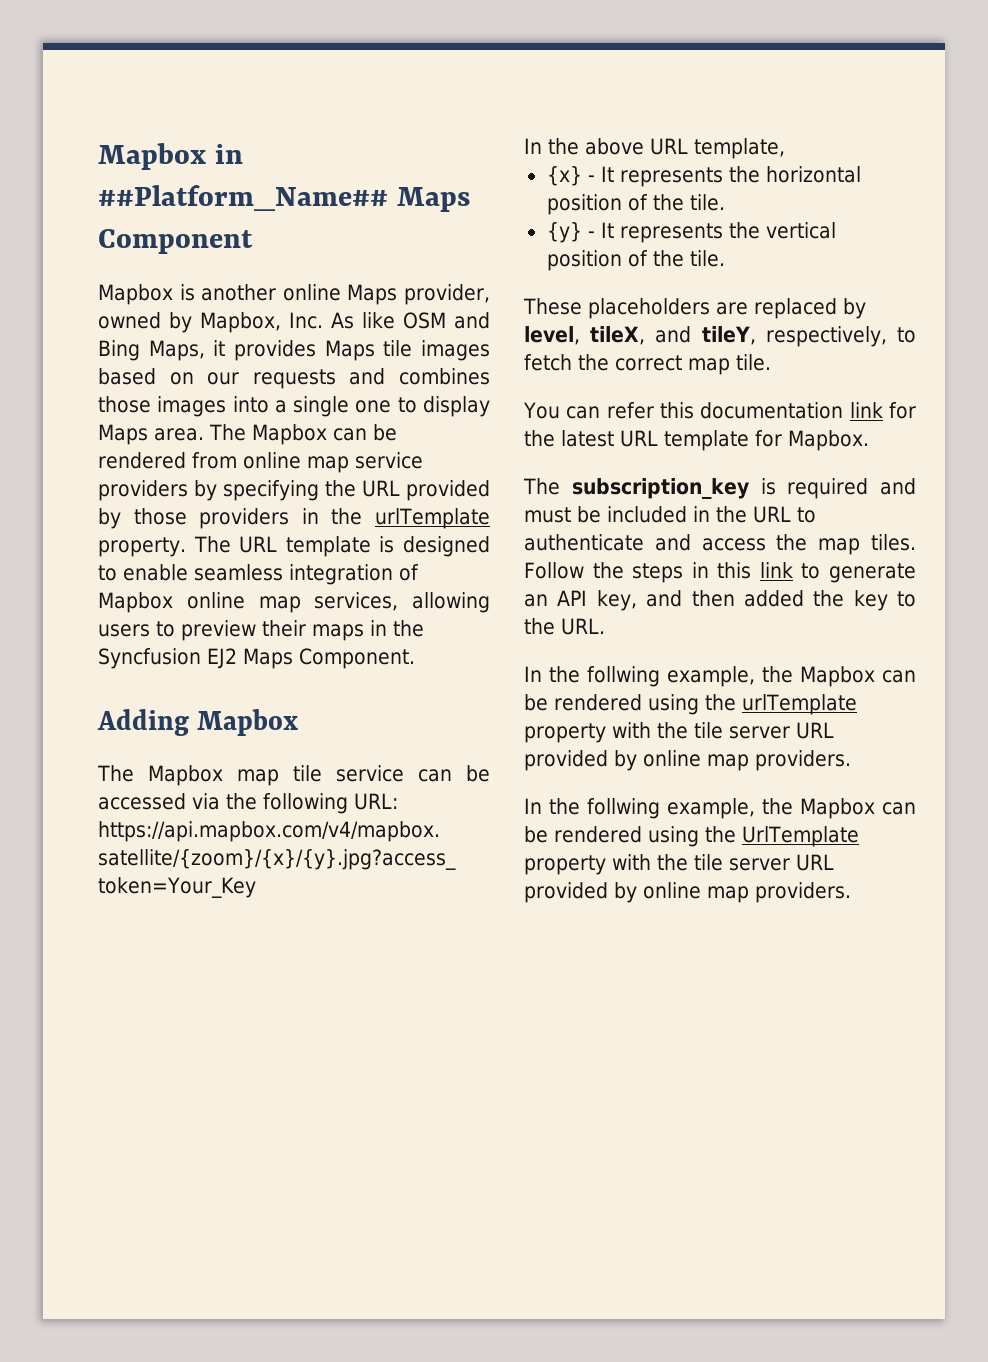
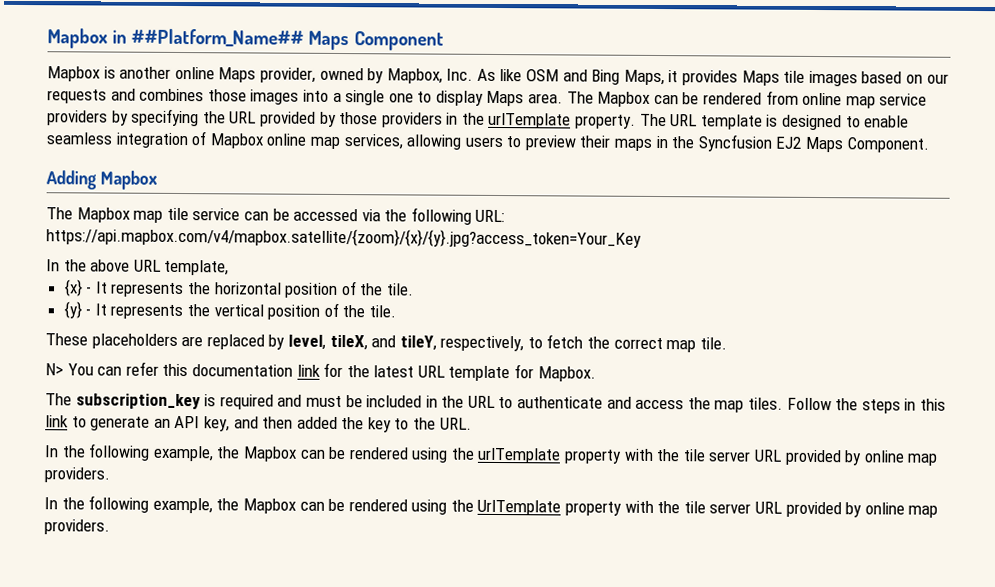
(771, 362) none -> [45,363,64,376] N>
[587,666,661,687] follwing -> [88,443,151,461] following
[587,798,661,819] follwing -> [88,495,150,513] following

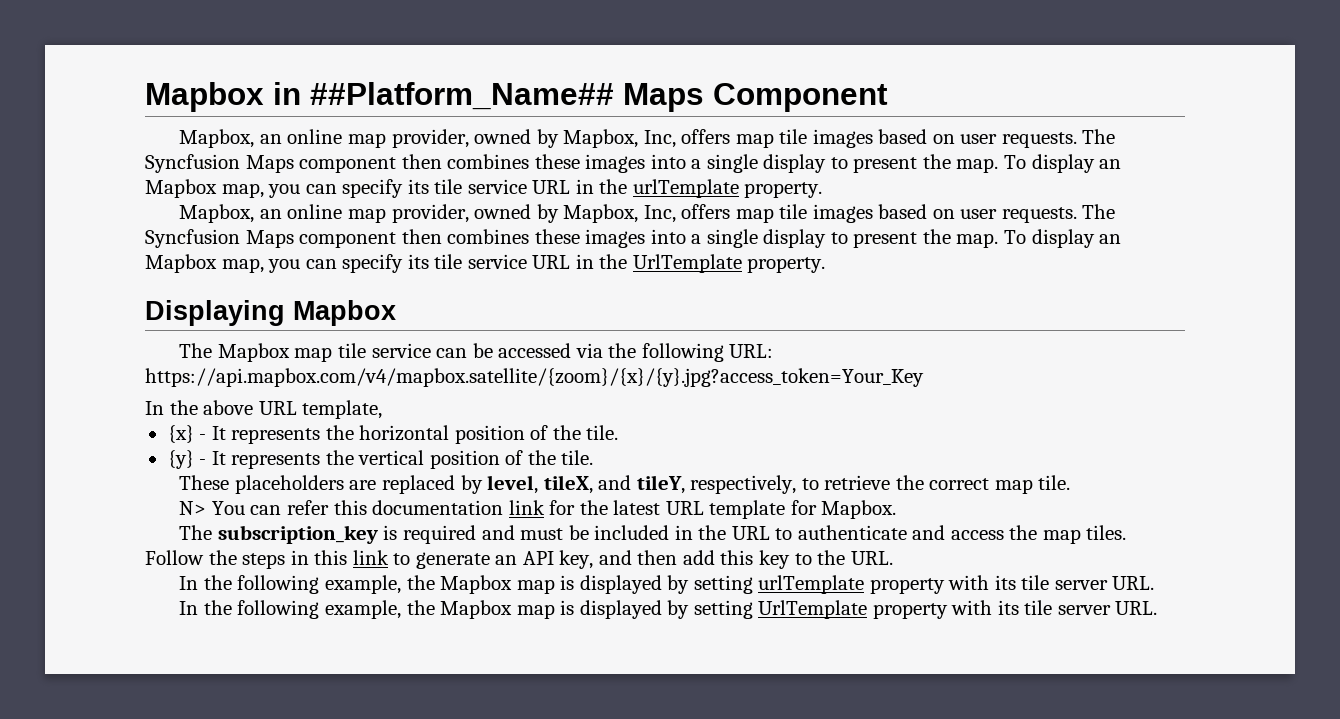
[47,66,949,87] [47,88,928,109] [47,108,910,131] [46,131,929,153] [46,170,97,190] Mapbox is another online Maps provider, owned by Mapbox, Inc. As like OSM and Bing Maps, it provides Maps tile images based on our requests and combines those images into a single one to display Maps area. The Mapbox can be rendered from online map service providers by specifying the URL provided by those providers in the urlTemplate property. The URL template is designed to enable seamless integration of Mapbox online map services, allowing users to preview their maps in the Syncfusion EJ2 Maps Component. // Adding -> [179,129,1116,148] [145,154,1122,173] [145,179,823,198] [179,204,1116,223] [145,229,1122,248] [145,254,826,273] [145,300,285,326] Mapbox, an online map provider, owned by Mapbox, Inc, offers map tile images based on user requests. The Syncfusion Maps component then combines these images into a single display to present the map. To display an Mapbox map, you can specify its tile service URL in the urlTemplate property. // Mapbox, an online map provider, owned by Mapbox, Inc, offers map tile images based on user requests. The Syncfusion Maps component then combines these images into a single display to present the map. To display an Mapbox map, you can specify its tile service URL in the UrlTemplate property. // Displaying
[546,334,584,349] fetch -> [824,475,891,490] retrieve
[296,416,365,430] added the -> [682,550,754,565] add this
[299,446,475,463] can be rendered using the -> [516,575,753,594] map is displayed by setting
[656,449,939,466] [44,467,110,483] [44,495,474,515] the tile server URL provided by online map providers. // In the following example, the Mapbox can be rendered using the -> [994,575,1155,590] [179,600,753,619] its tile server URL. // In the following example, the Mapbox map is displayed by setting
[657,501,939,518] [44,519,110,535] the tile server URL provided by online map providers. -> [997,600,1158,615] its tile server URL.

